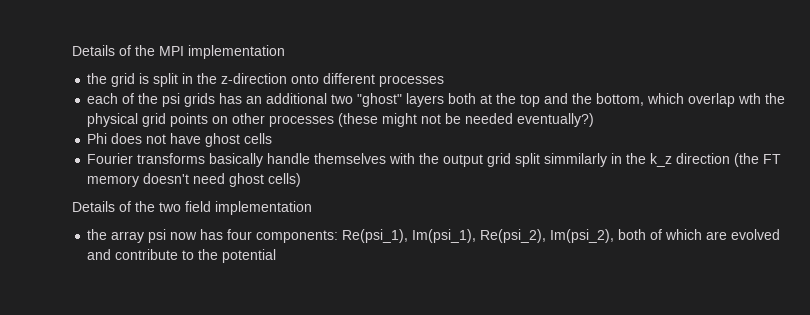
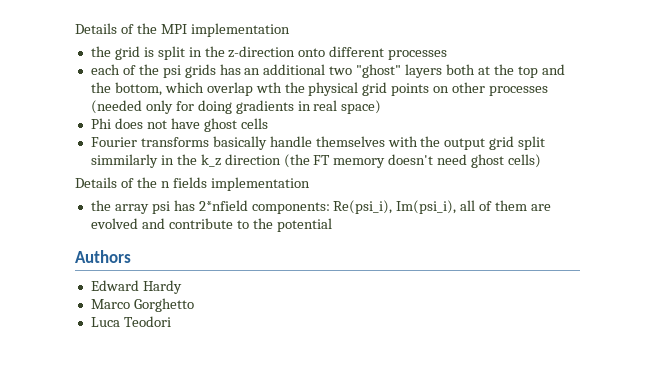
[338,113,595,127] (these might not be needed eventually?) -> [90,100,382,114] (needed only for doing gradients in real space)
[159,201,211,212] two field -> [160,177,207,188] n fields
[170,229,703,243] now has four components: Re(psi_1), Im(psi_1), Re(psi_2), Im(psi_2), both of which -> [173,200,528,214] has 2*nfield components: Re(psi_i), Im(psi_i), all of them
(277, 256) none -> [75,250,131,263] [90,280,182,294] [90,298,194,312] [90,316,171,327] // Authors // Edward Hardy // Marco Gorghetto // Luca Teodori

